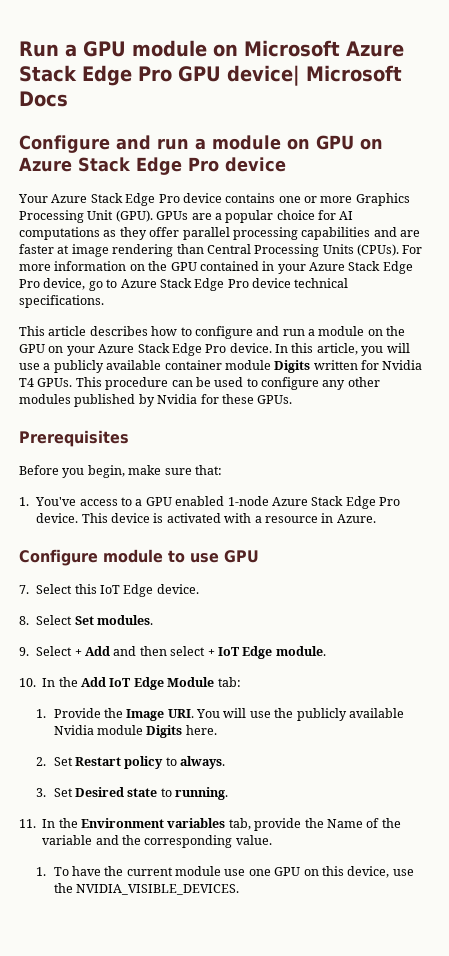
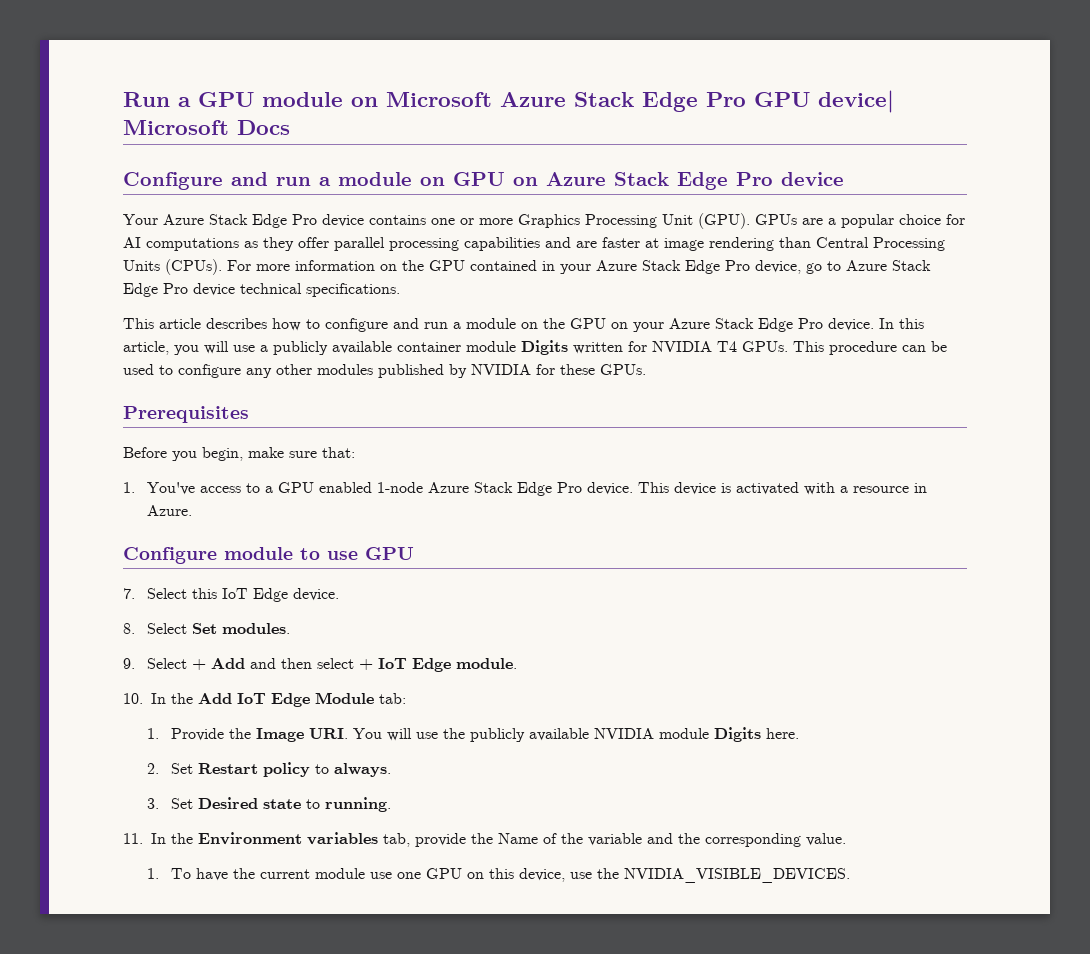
[382,360,423,370] Nvidia -> [652,341,712,352] NVIDIA
[157,394,198,404] Nvidia -> [471,364,531,375] NVIDIA
[53,725,94,735] Nvidia -> [593,728,654,739] NVIDIA

